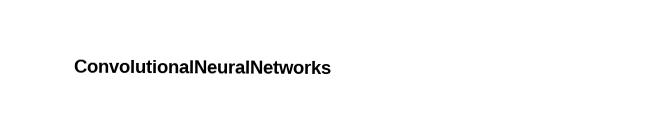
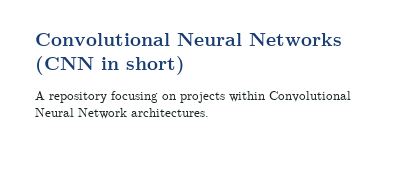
[73,59,332,75] ConvolutionalNeuralNetworks -> [35,33,342,46] [35,56,185,75] [35,91,351,103] [35,108,209,119] Convolutional Neural Networks (CNN in short) // A repository focusing on projects within Convolutional Neural Network architectures.

